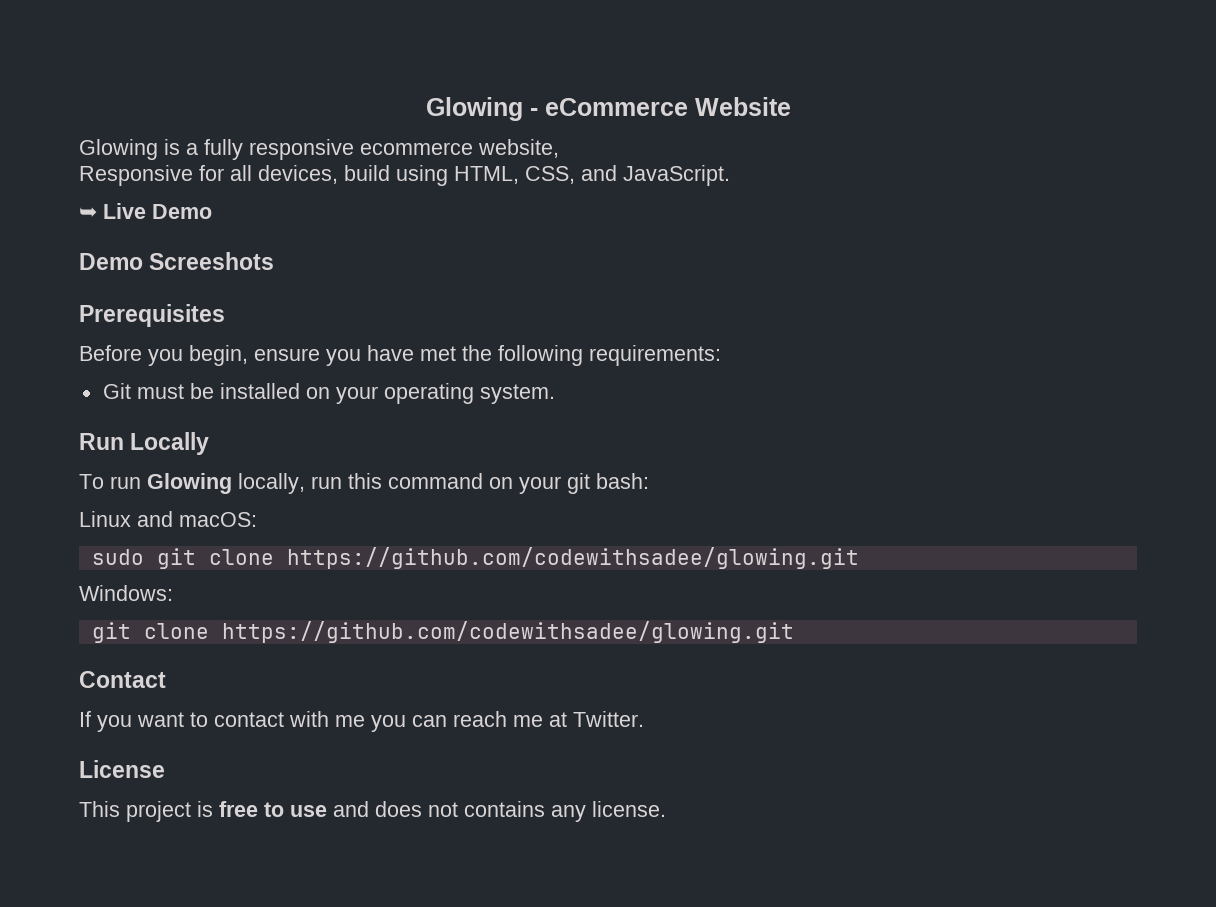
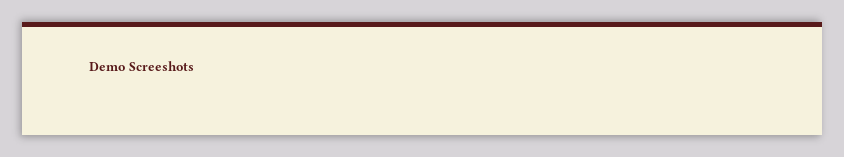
[425,97,791,121] [79,139,559,160] [79,165,730,186] [79,203,212,219] [79,252,275,270] [79,304,225,327] [79,345,721,366] [102,383,555,404] [79,432,210,455] [79,473,649,494] [79,511,257,527] [91,547,859,569] [79,585,173,601] [91,621,794,643] [79,671,166,688] [79,711,644,732] [79,760,165,778] [79,801,666,822] Glowing - eCommerce Website // Glowing is a fully responsive ecommerce website, // Responsive for all devices, build using HTML, CSS, and JavaScript. // ➥ Live Demo // Demo Screeshots // Prerequisites // Before you begin, ensure you have met the following requirements: // Git must be installed on your operating system. // Run Locally // To run Glowing locally, run this command on your git bash: // Linux and macOS: // sudo git clone https://github.com/codewithsadee/glowing.git // Windows: // git clone https://github.com/codewithsadee/glowing.git // Contact // If you want to contact with me you can reach me at Twitter. // License // This project is free to use and does not contains any license. -> [89,61,194,71] Demo Screeshots

